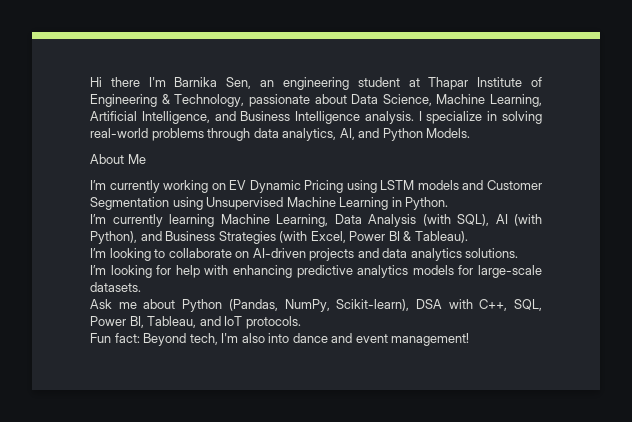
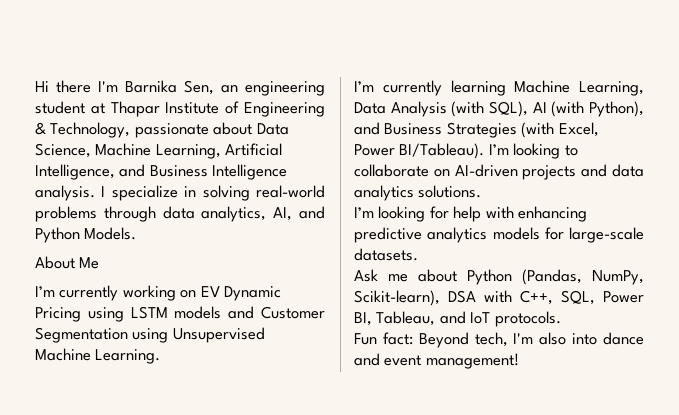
[339,197,449,210] Learning in Python. -> [95,349,161,364] Learning.
[388,231,468,243] BI & Tableau). // -> [399,143,485,159] BI/Tableau).

